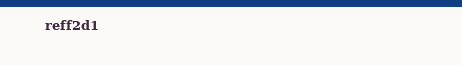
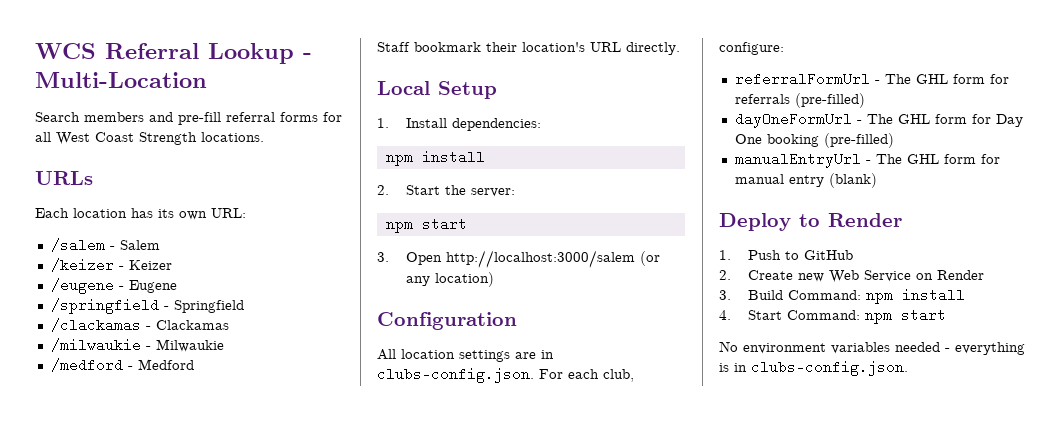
[45,20,99,30] reff2d1 -> [35,43,312,64] [35,72,207,88] [35,112,342,125] [35,132,264,145] [35,171,93,185] [35,208,246,220] [50,238,160,252] [50,258,172,272] [50,278,177,294] [50,298,244,314] [50,318,229,332] [50,338,224,352] [50,358,194,372] [377,42,680,55] [377,81,497,99] [377,118,541,131] [385,150,485,166] [377,185,515,197] [385,217,467,233] [377,250,660,268] [405,272,494,287] [377,312,517,330] [377,349,554,362] [377,367,634,383] [719,42,784,55] [734,72,1009,86] [734,93,865,108] [734,112,1023,128] [734,133,894,148] [734,152,1000,168] [734,173,877,188] [719,213,902,231] [719,250,853,260] [719,270,984,283] [719,288,965,304] [719,308,946,324] [719,341,1025,355] [719,360,908,376] WCS Referral Lookup - Multi-Location // Search members and pre-fill referral forms for all West Coast Strength locations. // URLs // Each location has its own URL: // /salem - Salem // /keizer - Keizer // /eugene - Eugene // /springfield - Springfield // /clackamas - Clackamas // /milwaukie - Milwaukie // /medford - Medford // Staff bookmark their location's URL directly. // Local Setup // 1. Install dependencies: // npm install // 2. Start the server: // npm start // 3. Open http://localhost:3000/salem (or any location) // Configuration // All location settings are in clubs-config.json. For each club, configure: // referralFormUrl - The GHL form for referrals (pre-filled) // dayOneFormUrl - The GHL form for Day One booking (pre-filled) // manualEntryUrl - The GHL form for manual entry (blank) // Deploy to Render // 1. Push to GitHub // 2. Create new Web Service on Render // 3. Build Command: npm install // 4. Start Command: npm start // No environment variables needed - everything is in clubs-config.json.

